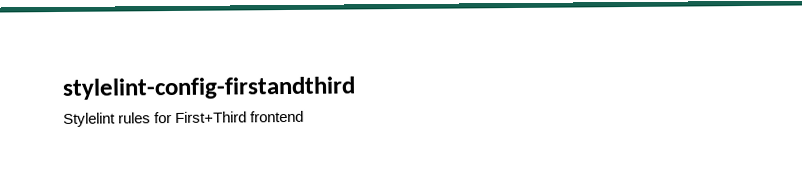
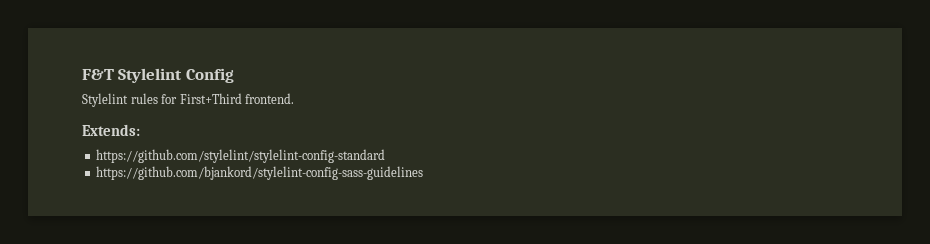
[62,76,356,100] stylelint-config-firstandthird -> [82,68,234,83] F&T Stylelint Config
[250,110,305,123] frontend -> [245,93,295,104] [82,124,140,136] [96,149,386,163] [96,166,424,180] frontend. // Extends: // https://github.com/stylelint/stylelint-config-standard // https://github.com/bjankord/stylelint-config-sass-guidelines

